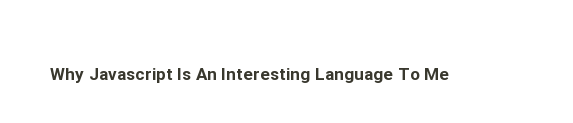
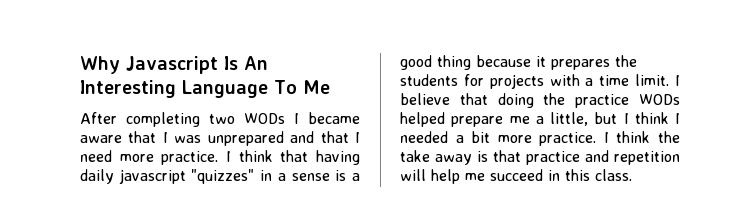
(450, 74) none -> [80,112,360,127] [80,131,360,146] [80,150,360,165] [80,169,361,184] [400,55,637,70] [400,74,680,89] [400,93,680,108] [400,112,680,127] [400,131,680,146] [400,150,680,165] [400,169,632,184] // After completing two WODs I became aware that I was unprepared and that I need more practice. I think that having daily javascript "quizzes" in a sense is a good thing because it prepares the students for projects with a time limit. I believe that doing the practice WODs helped prepare me a little, but I think I needed a bit more practice. I think the take away is that practice and repetition will help me succeed in this class.

